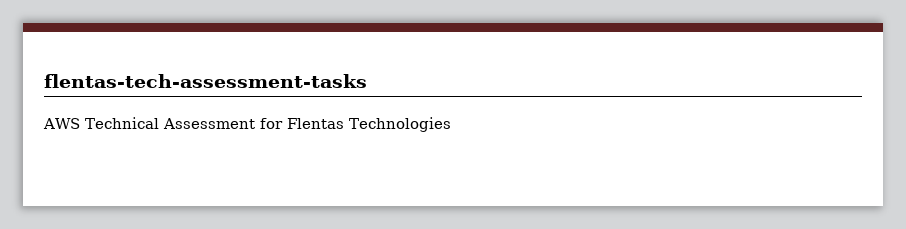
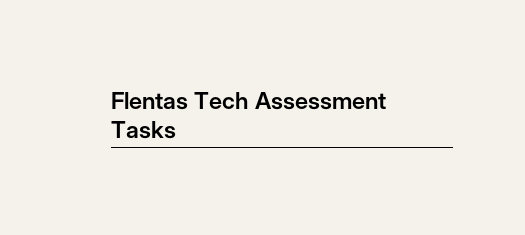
[44,74,367,88] [43,117,451,132] flentas-tech-assessment-tasks // AWS Technical Assessment for Flentas Technologies -> [111,92,386,110] [111,121,176,139] Flentas Tech Assessment Tasks

